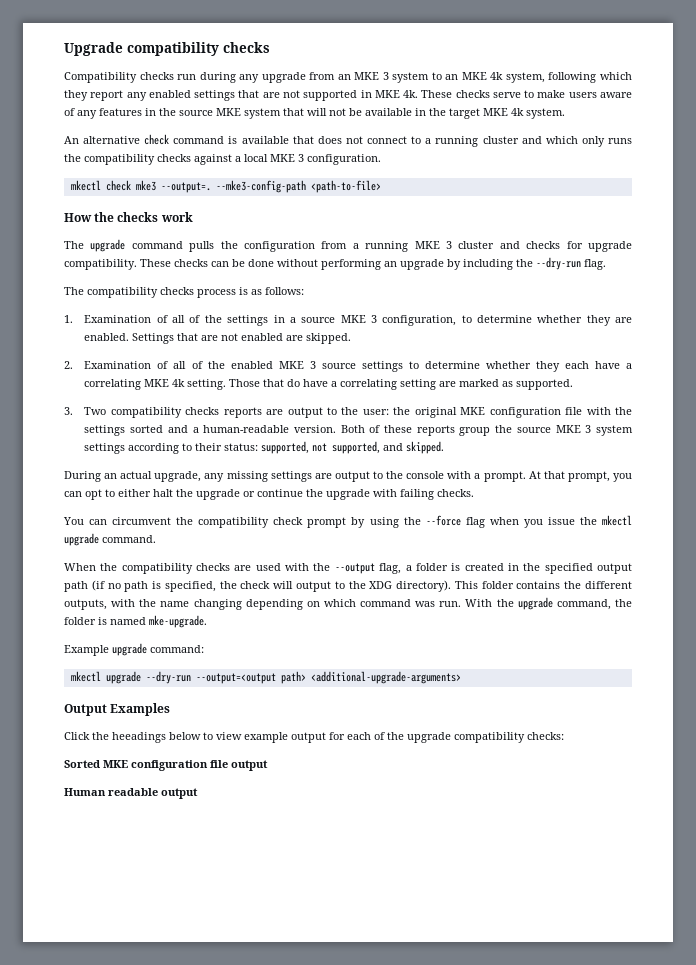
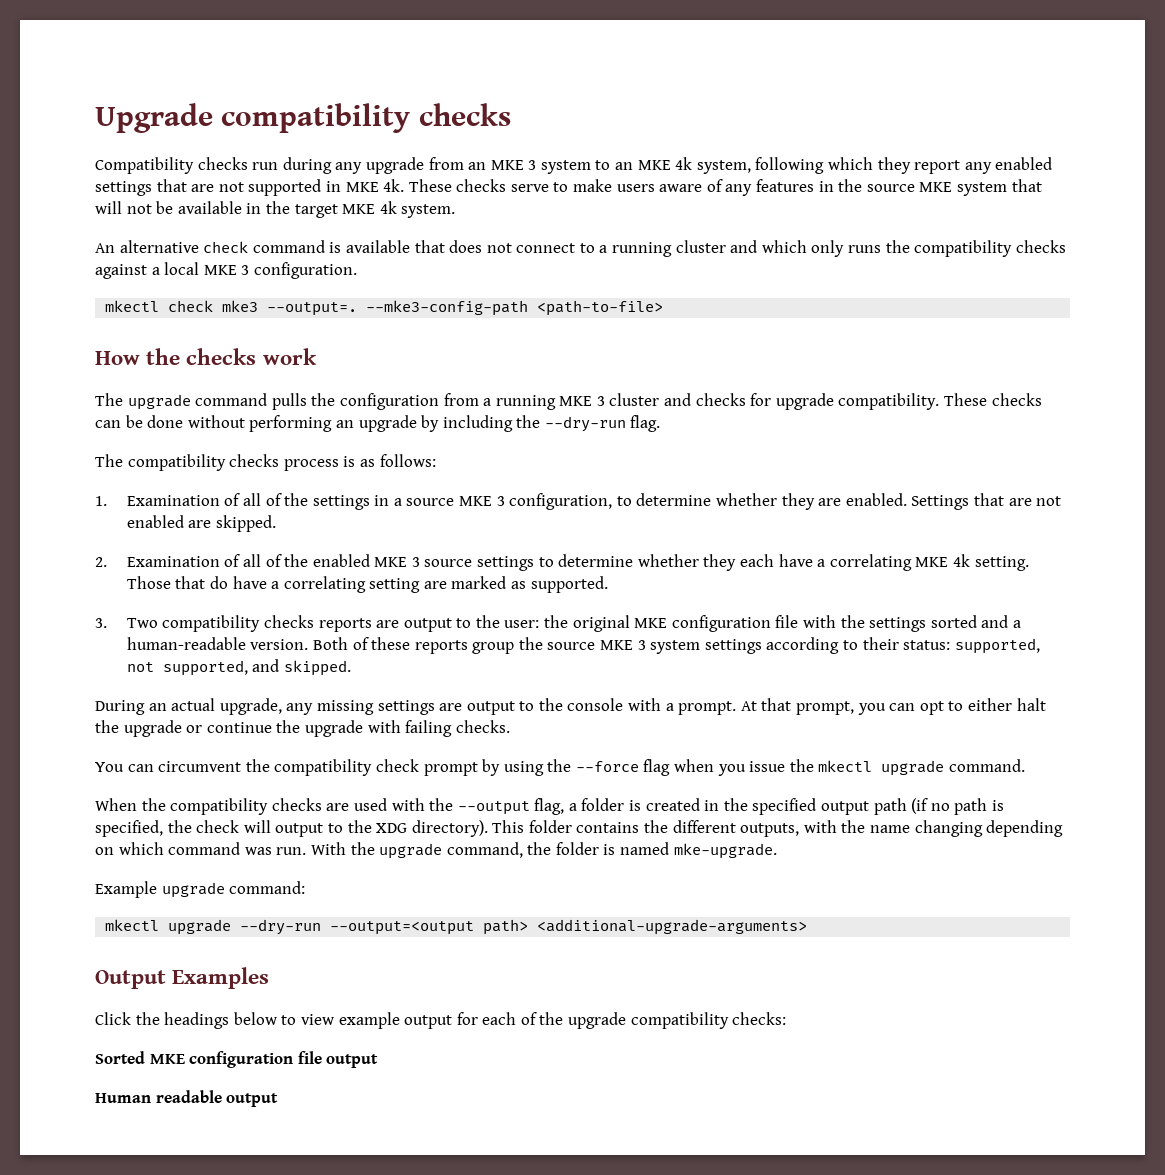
[112,732,166,743] heeadings -> [164,1012,230,1029] headings

